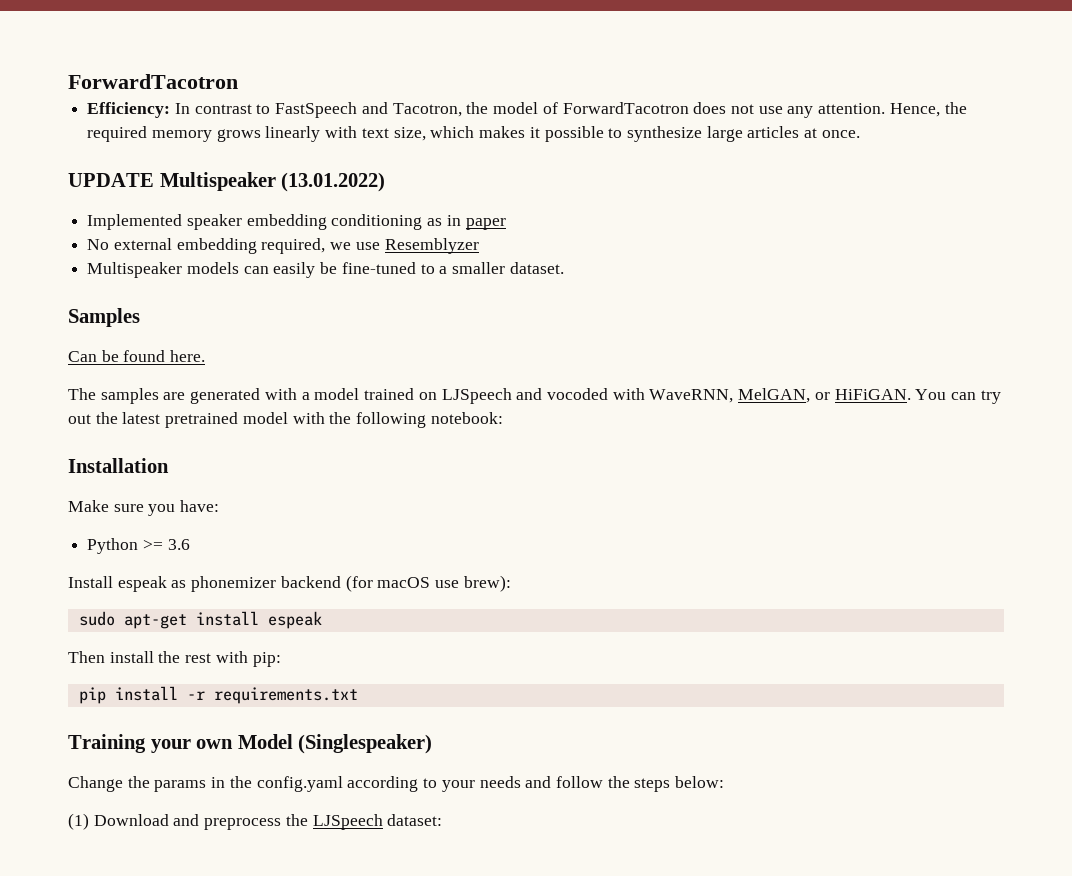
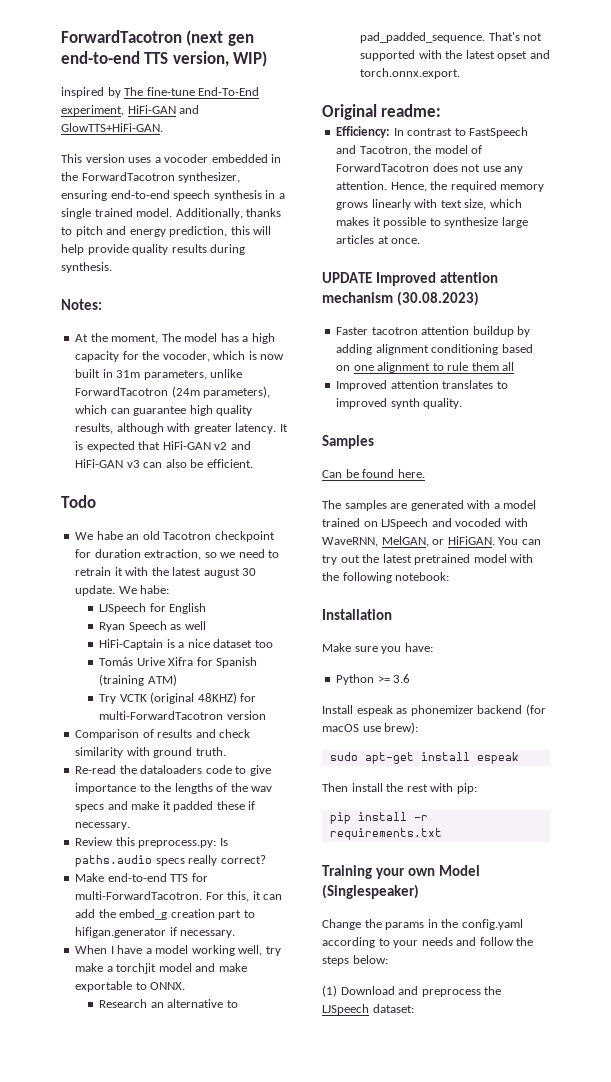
[68,74,238,89] ForwardTacotron -> [61,30,254,46] [61,51,268,67] [61,87,260,98] [61,105,200,116] [61,123,163,132] [61,154,282,163] [61,172,241,183] [61,190,285,201] [61,208,282,219] [61,226,272,237] [61,244,246,255] [61,262,112,273] [61,299,102,310] [75,333,275,344] [75,351,285,362] [75,369,243,380] [75,386,271,398] [75,405,253,416] [75,423,288,434] [75,441,251,452] [75,459,253,468] [61,495,96,508] [75,531,275,542] [75,549,280,560] [75,567,257,578] [75,585,170,596] [99,603,207,614] [99,621,206,632] [99,639,273,650] [99,657,258,668] [99,674,177,686] [99,692,257,704] [99,711,266,720] [75,729,251,740] [75,747,226,758] [75,765,271,776] [75,783,273,794] [75,801,256,812] [75,822,131,830] [75,837,228,848] [75,855,266,867] [75,873,208,882] [75,891,283,902] [75,909,255,920] [75,927,236,938] [75,945,281,956] [75,963,247,974] [75,981,186,992] [99,999,238,1008] [360,32,543,43] [360,50,550,61] [360,68,461,79] [322,104,442,120] ForwardTacotron (next gen end-to-end TTS version, WIP) // inspired by The fine-tune End-To-End experiment, HiFi-GAN and GlowTTS+HiFi-GAN. // This version uses a vocoder embedded in the ForwardTacotron synthesizer, ensuring end-to-end speech synthesis in a single trained model. Additionally, thanks to pitch and energy prediction, this will help provide quality results during synthesis. // Notes: // At the moment, The model has a high capacity for the vocoder, which is now built in 31m parameters, unlike ForwardTacotron (24m parameters), which can guarantee high quality results, although with greater latency. It is expected that HiFi-GAN v2 and HiFi-GAN v3 can also be efficient. // Todo // We habe an old Tacotron checkpoint for duration extraction, so we need to retrain it with the latest august 30 update. We habe: // LJSpeech for English // Ryan Speech as well // HiFi-Captain is a nice dataset too // Tomás Urive Xifra for Spanish (training ATM) // Try VCTK (original 48KHZ) for multi-ForwardTacotron version // Comparison of results and check similarity with ground truth. // Re-read the dataloaders code to give importance to the lengths of the wav specs and make it padded these if necessary. // Review this preprocess.py: Is paths.audio specs really correct? // Make end-to-end TTS for multi-ForwardTacotron. For this, it can add the embed_g creation part to hifigan.generator if necessary. // When I have a model working well, try make a torchjit model and make exportable to ONNX. // Research an alternative to pad_padded_sequence. That's not supported with the latest opset and torch.onnx.export. // Original readme:
[159,172,386,192] [87,214,506,230] [87,238,479,254] [87,262,564,278] Multispeaker (13.01.2022) // Implemented speaker embedding conditioning as in paper // No external embedding required, we use Resemblyzer // Multispeaker models can easily be fine-tuned to a smaller dataset. -> [376,272,499,286] [322,291,480,306] [336,326,531,337] [336,344,533,355] [336,362,515,373] [336,380,508,391] [336,398,463,409] Improved attention mechanism (30.08.2023) // Faster tacotron attention buildup by adding alignment conditioning based on one alignment to rule them all // Improved attention translates to improved synth quality.

